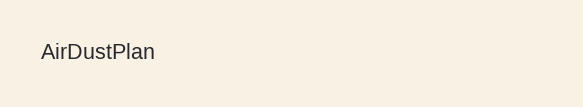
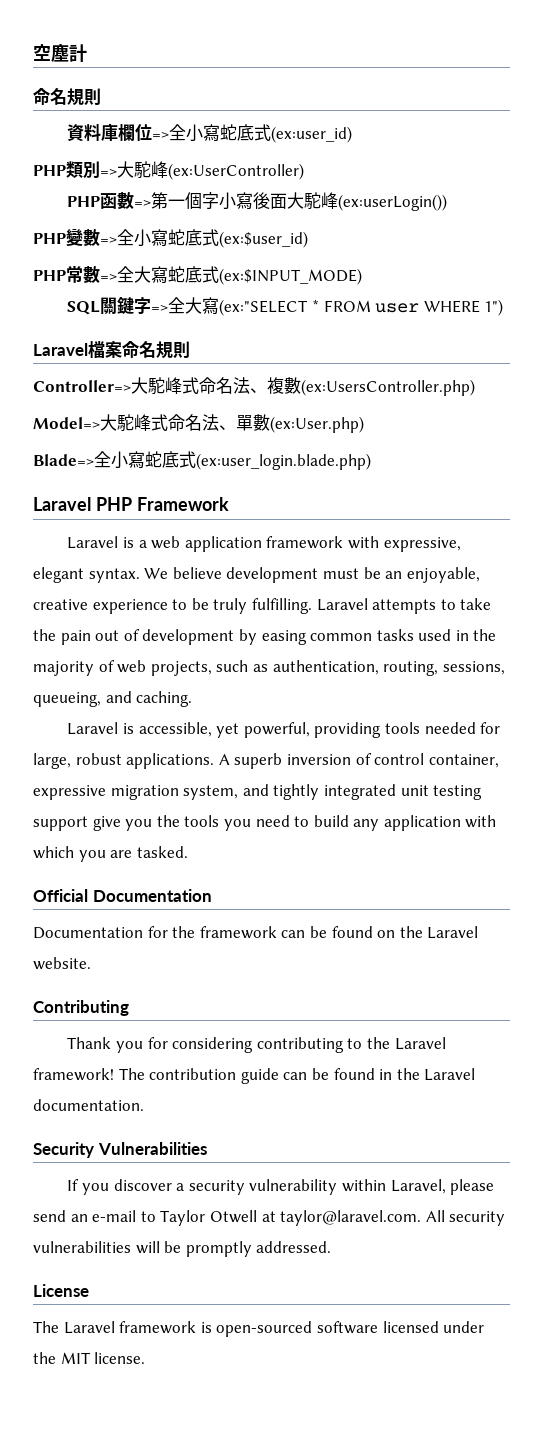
[41,43,155,59] AirDustPlan -> [33,44,87,62] [33,88,101,106] [67,123,353,143] [33,161,304,180] [67,192,448,211] [33,229,308,248] [33,266,362,285] [67,297,504,316] [33,341,190,359] [33,377,475,396] [33,414,364,433] [33,451,371,470] [33,497,229,511] [67,536,461,552] [33,567,480,583] [33,598,492,614] [33,629,497,645] [33,660,505,676] [33,691,193,707] [67,722,501,738] [33,753,499,769] [33,784,483,800] [33,815,497,831] [33,846,188,862] [33,889,212,902] [33,926,479,939] [33,957,91,970] [33,1000,129,1016] [67,1037,446,1053] [33,1068,476,1084] [33,1099,144,1111] [33,1142,207,1158] [67,1179,495,1195] [33,1210,506,1226] [33,1241,332,1257] [33,1284,89,1297] [33,1321,485,1337] [33,1352,146,1364] 空塵計 // 命名規則 // 資料庫欄位=>全小寫蛇底式(ex:user_id) // PHP類別=>大駝峰(ex:UserController) // PHP函數=>第一個字小寫後面大駝峰(ex:userLogin()) // PHP變數=>全小寫蛇底式(ex:$user_id) // PHP常數=>全大寫蛇底式(ex:$INPUT_MODE) // SQL關鍵字=>全大寫(ex:"SELECT * FROM user WHERE 1") // Laravel檔案命名規則 // Controller=>大駝峰式命名法、複數(ex:UsersController.php) // Model=>大駝峰式命名法、單數(ex:User.php) // Blade=>全小寫蛇底式(ex:user_login.blade.php) // Laravel PHP Framework // Laravel is a web application framework with expressive, elegant syntax. We believe development must be an enjoyable, creative experience to be truly fulfilling. Laravel attempts to take the pain out of development by easing common tasks used in the majority of web projects, such as authentication, routing, sessions, queueing, and caching. // Laravel is accessible, yet powerful, providing tools needed for large, robust applications. A superb inversion of control container, expressive migration system, and tightly integrated unit testing support give you the tools you need to build any application with which you are tasked. // Official Documentation // Documentation for the framework can be found on the Laravel website. // Contributing // Thank you for considering contributing to the Laravel framework! The contribution guide can be found in the Laravel documentation. // Security Vulnerabilities // If you discover a security vulnerability within Laravel, please send an e-mail to Taylor Otwell at taylor@laravel.com. All security vulnerabilities will be promptly addressed. // License // The Laravel framework is open-sourced software licensed under the MIT license.

